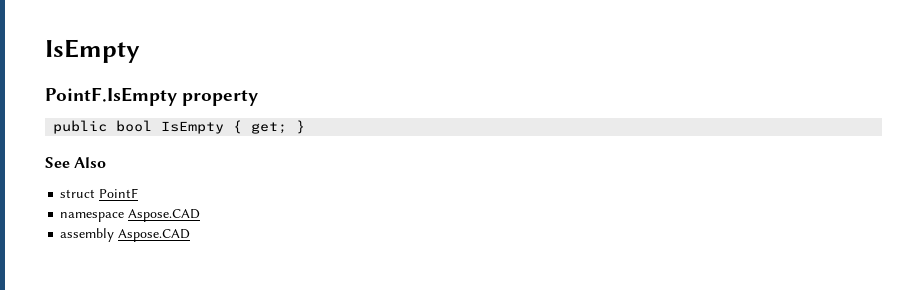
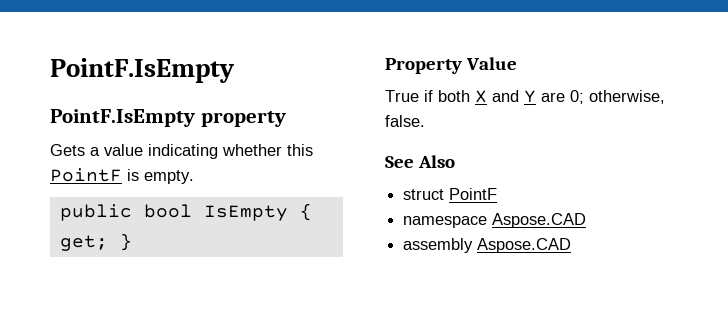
[45,39,140,63] IsEmpty -> [50,58,235,83] PointF.IsEmpty
(259, 98) none -> [50,144,313,159] [50,168,194,184] // Gets a value indicating whether this PointF is empty.
(306, 127) none -> [385,57,518,74] [385,90,665,104] [385,115,425,127] // Property Value // True if both X and Y are 0; otherwise, false.

